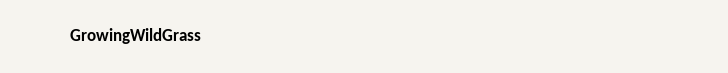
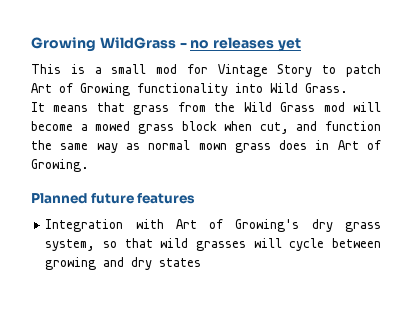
[70,28,201,44] GrowingWildGrass -> [31,37,301,52] [31,64,381,77] [31,83,348,96] [31,102,382,115] [31,121,381,134] [31,140,382,153] [31,159,89,172] [31,193,196,204] [45,219,381,232] [45,238,381,251] [45,257,202,270] Growing WildGrass - no releases yet // This is a small mod for Vintage Story to patch Art of Growing functionality into Wild Grass. // It means that grass from the Wild Grass mod will become a mowed grass block when cut, and function the same way as normal mown grass does in Art of Growing. // Planned future features // Integration with Art of Growing's dry grass system, so that wild grasses will cycle between growing and dry states

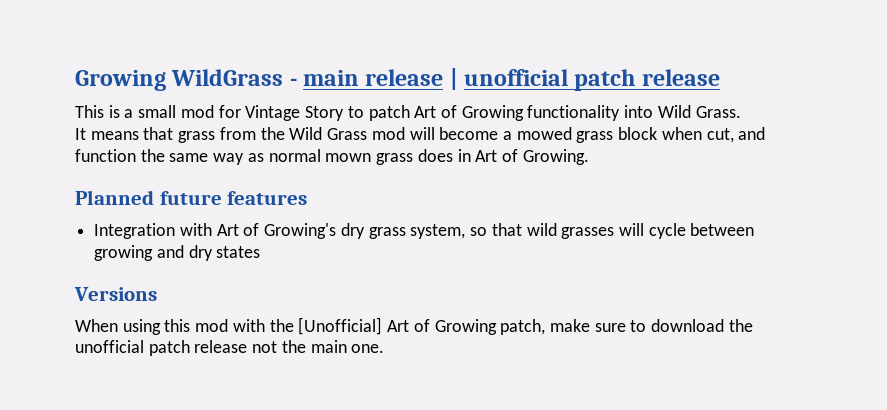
[190,37,301,52] no releases yet -> [303,68,720,91] main release | unofficial patch release
(202, 262) none -> [74,287,157,301] [75,317,753,335] [75,340,385,356] // Versions // When using this mod with the [Unofficial] Art of Growing patch, make sure to download the unofficial patch release not the main one.

